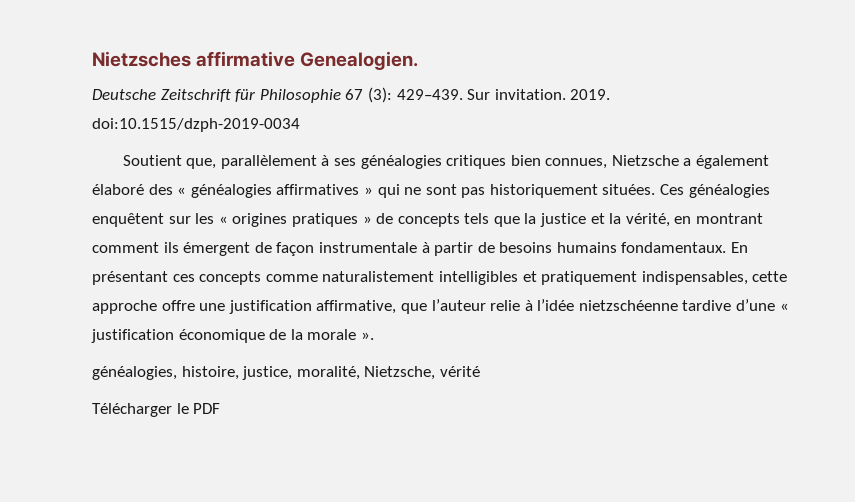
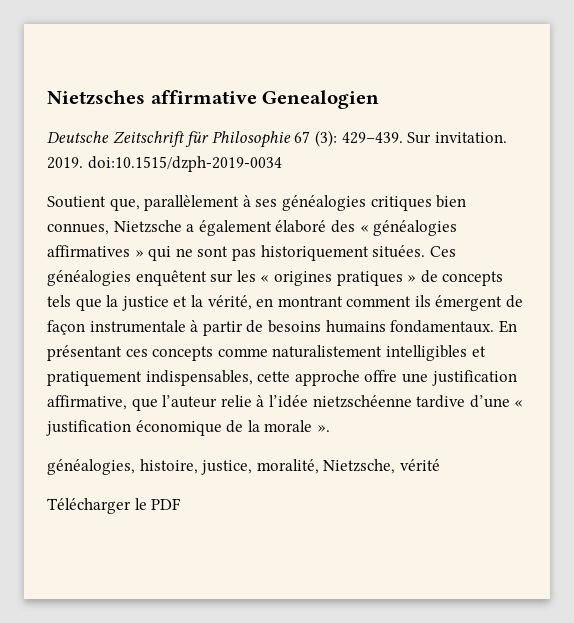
[300,51,419,70] Genealogien. -> [262,90,380,109] Genealogien

